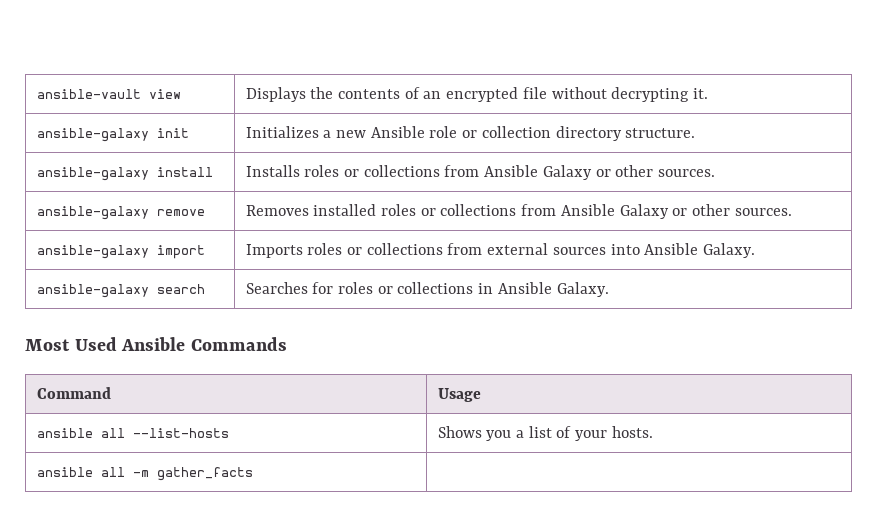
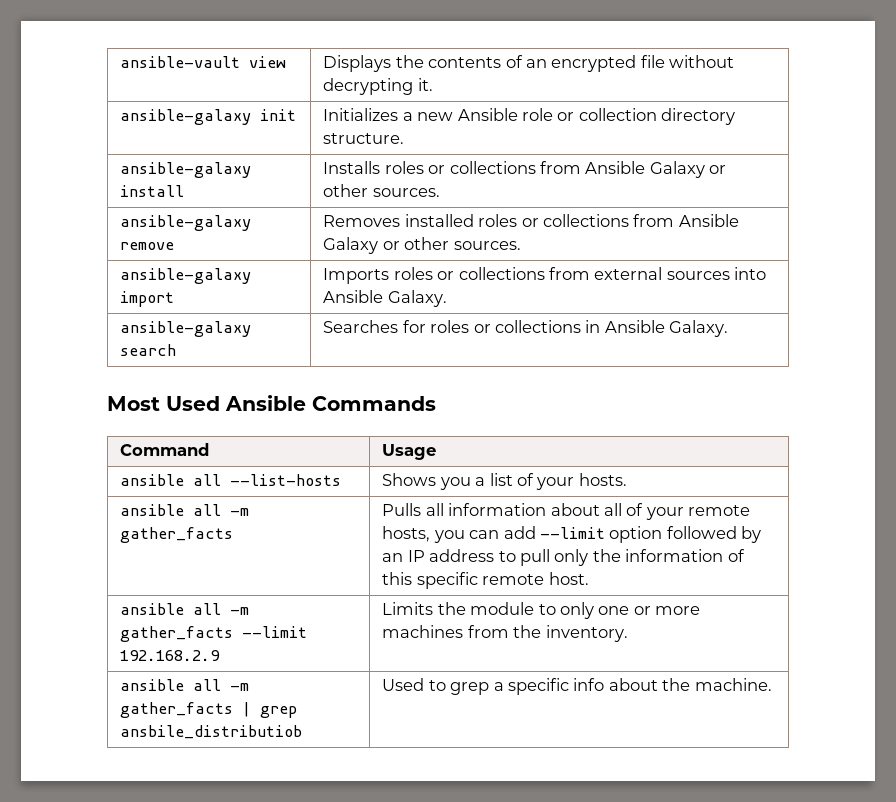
(253, 474) none -> [382,503,751,520] [382,526,762,543] [382,549,745,566] [382,572,589,589] [120,603,250,615] [120,626,308,642] [120,650,221,661] [382,602,701,619] [382,625,628,642] [120,679,250,691] [120,702,298,718] [120,725,303,739] [382,678,772,695] Pulls all information about all of your remote hosts, you can add --limit option followed by an IP address to pull only the information of this specific remote host. // ansible all -m gather_facts --limit 192.168.2.9 | Limits the module to only one or more machines from the inventory. // ansible all -m gather_facts | grep ansbile_distributiob | Used to grep a specific info about the machine.

